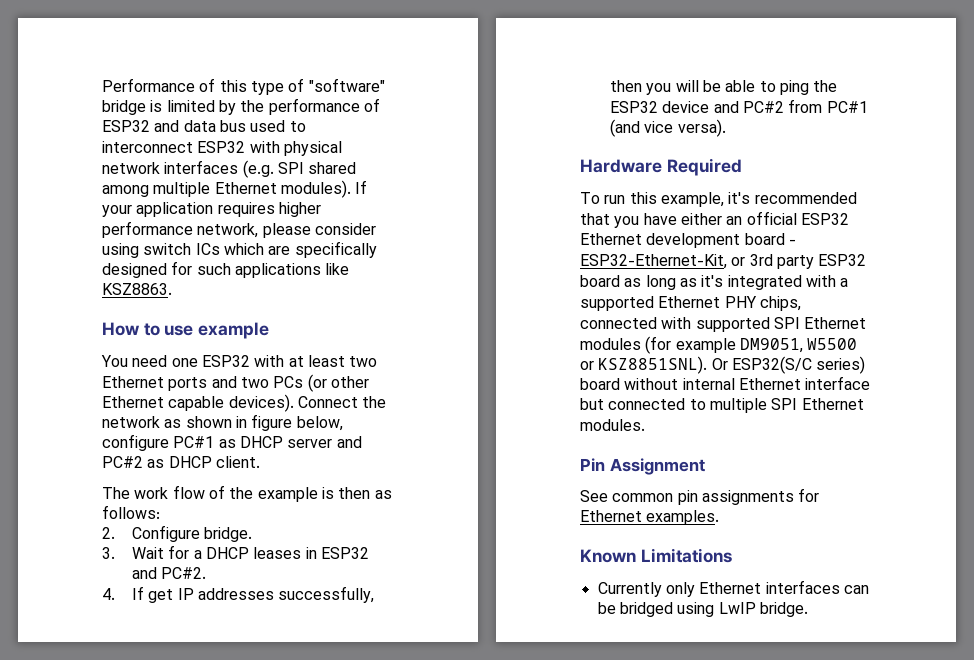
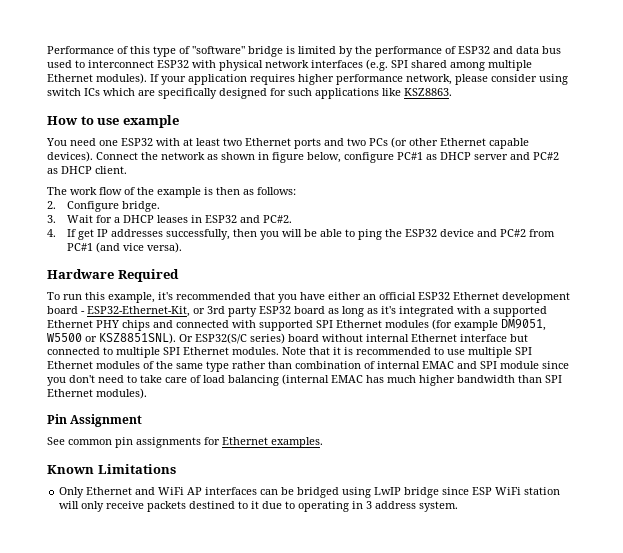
[759,296,801,311] chips, -> [122,320,173,331] chips and
(645, 425) none -> [282,347,532,358] [47,361,569,372] [47,374,562,386] [47,388,147,399] Note that it is recommended to use multiple SPI Ethernet modules of the same type rather than combination of internal EMAC and SPI module since you don't need to take care of load balancing (internal EMAC has much higher bandwidth than SPI Ethernet modules).
[597,582,762,597] Currently only Ethernet -> [59,487,203,498] Only Ethernet and WiFi AP
[759,602,808,617] bridge. -> [404,487,561,498] [59,501,459,512] bridge since ESP WiFi station will only receive packets destined to it due to operating in 3 address system.

